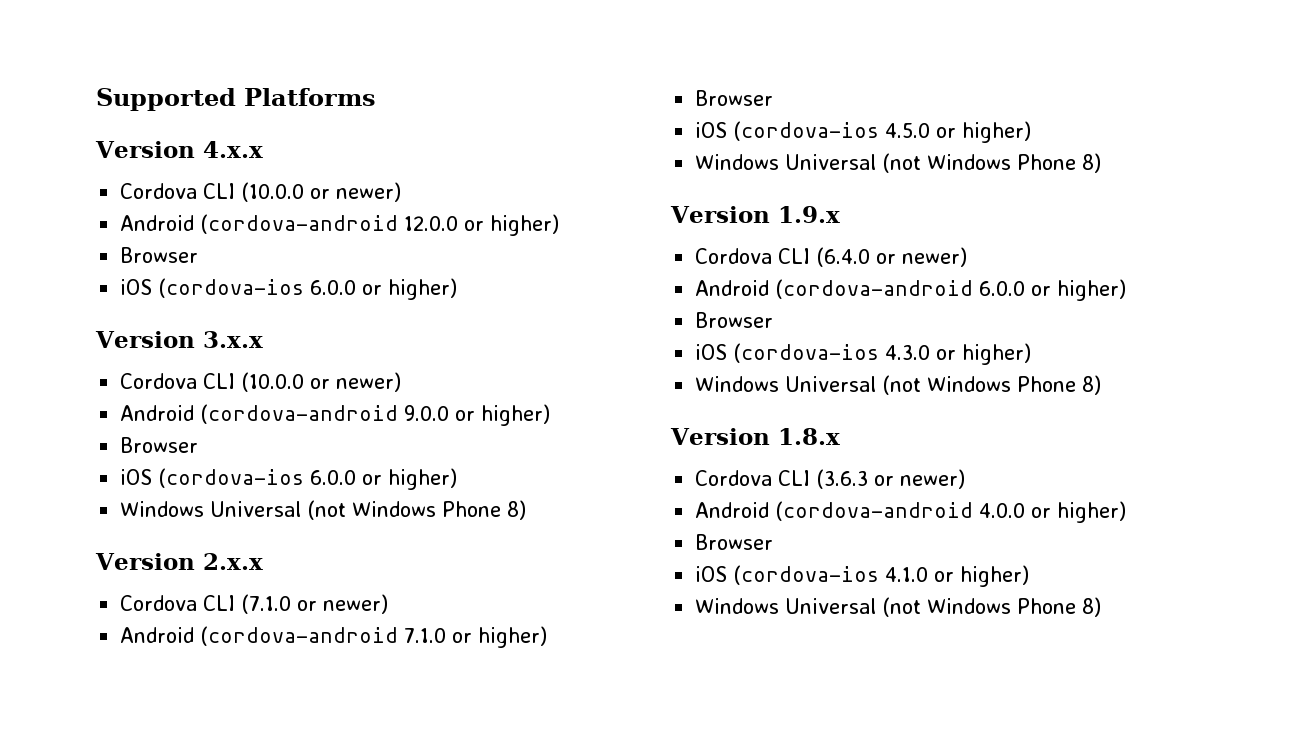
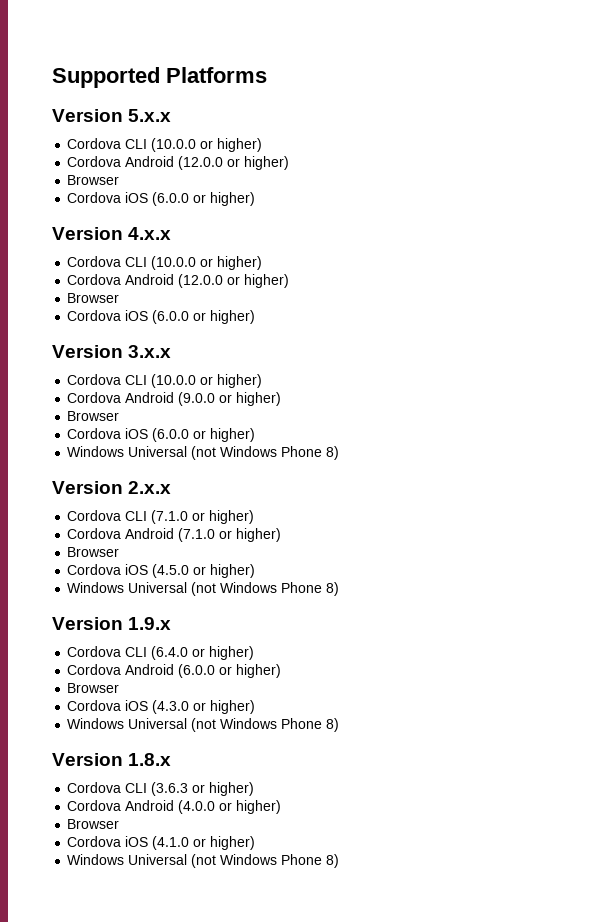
(376, 97) none -> [52,109,172,122] [67,138,263,152] [67,156,290,170] [67,175,120,185] [67,192,256,206] // Version 5.x.x // Cordova CLI (10.0.0 or higher) // Cordova Android (12.0.0 or higher) // Browser // Cordova iOS (6.0.0 or higher)
[336,182,402,202] [120,214,560,236] [120,247,199,263] [120,278,357,298] newer) // Android (cordova-android 12.0.0 or higher) // Browser // iOS (cordova-ios 6.0.0 -> [217,256,263,270] [67,274,290,288] [67,293,120,303] [67,310,190,324] higher) // Cordova Android (12.0.0 or higher) // Browser // Cordova iOS (6.0.0
[336,372,402,392] [120,404,551,426] [120,437,199,453] [120,468,357,488] newer) // Android (cordova-android 9.0.0 or higher) // Browser // iOS (cordova-ios 6.0.0 -> [217,374,263,388] [67,392,282,406] [67,411,120,421] [67,428,190,442] higher) // Cordova Android (9.0.0 or higher) // Browser // Cordova iOS (6.0.0
[323,594,389,614] [120,626,548,648] [695,90,774,106] [695,121,931,141] newer) // Android (cordova-android 7.1.0 or higher) // Browser // iOS (cordova-ios 4.5.0 -> [209,510,255,524] [67,528,282,542] [67,547,120,557] [67,564,190,578] higher) // Cordova Android (7.1.0 or higher) // Browser // Cordova iOS (4.5.0
[902,247,968,267] [695,279,1127,301] [695,312,774,328] [695,343,931,363] newer) // Android (cordova-android 6.0.0 or higher) // Browser // iOS (cordova-ios 4.3.0 -> [209,646,255,660] [67,664,282,678] [67,683,120,693] [67,700,190,714] higher) // Cordova Android (6.0.0 or higher) // Browser // Cordova iOS (4.3.0
[900,469,966,489] [695,501,1127,523] [695,534,774,550] [695,565,929,585] newer) // Android (cordova-android 4.0.0 or higher) // Browser // iOS (cordova-ios 4.1.0 -> [209,782,255,796] [67,800,282,814] [67,819,120,829] [67,836,190,850] higher) // Cordova Android (4.0.0 or higher) // Browser // Cordova iOS (4.1.0

